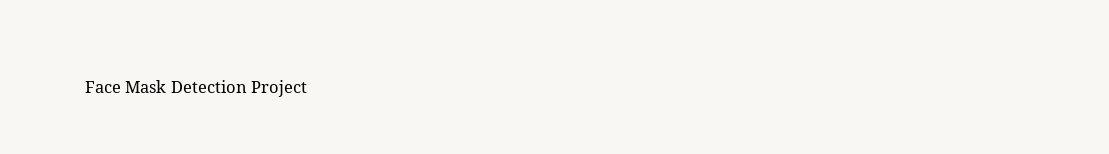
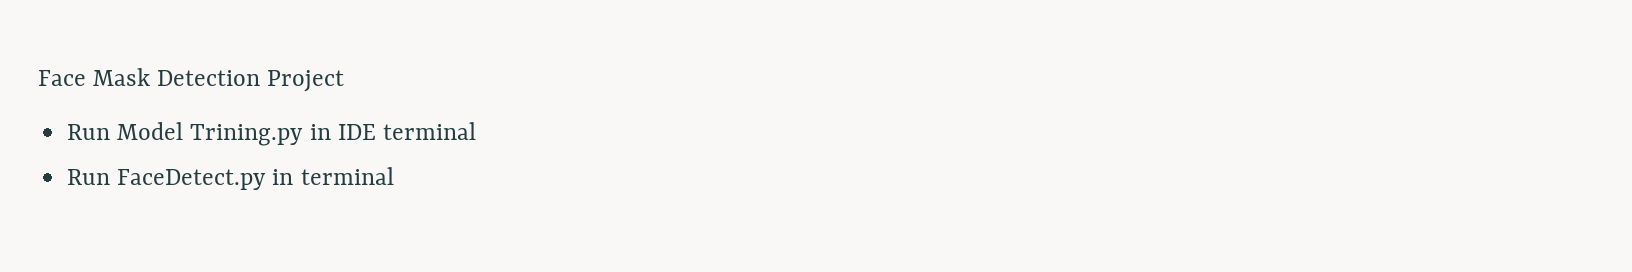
(308, 88) none -> [67,122,476,146] [67,167,394,190] // Run Model Trining.py in IDE terminal // Run FaceDetect.py in terminal

